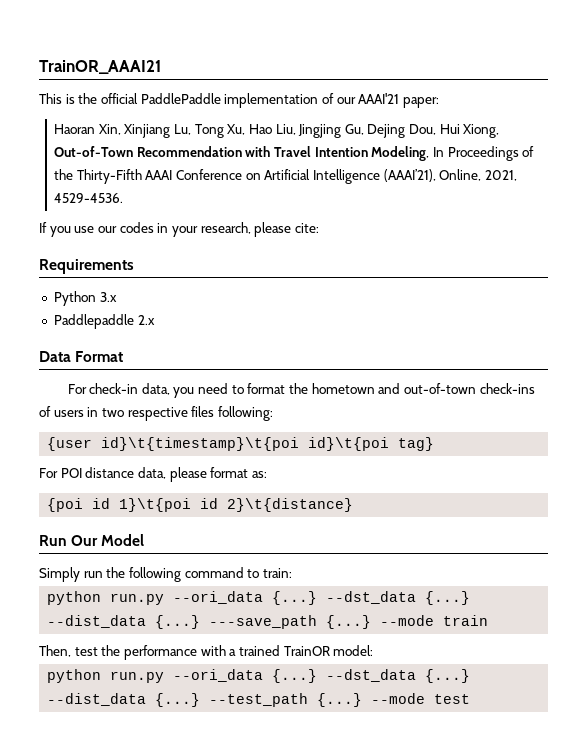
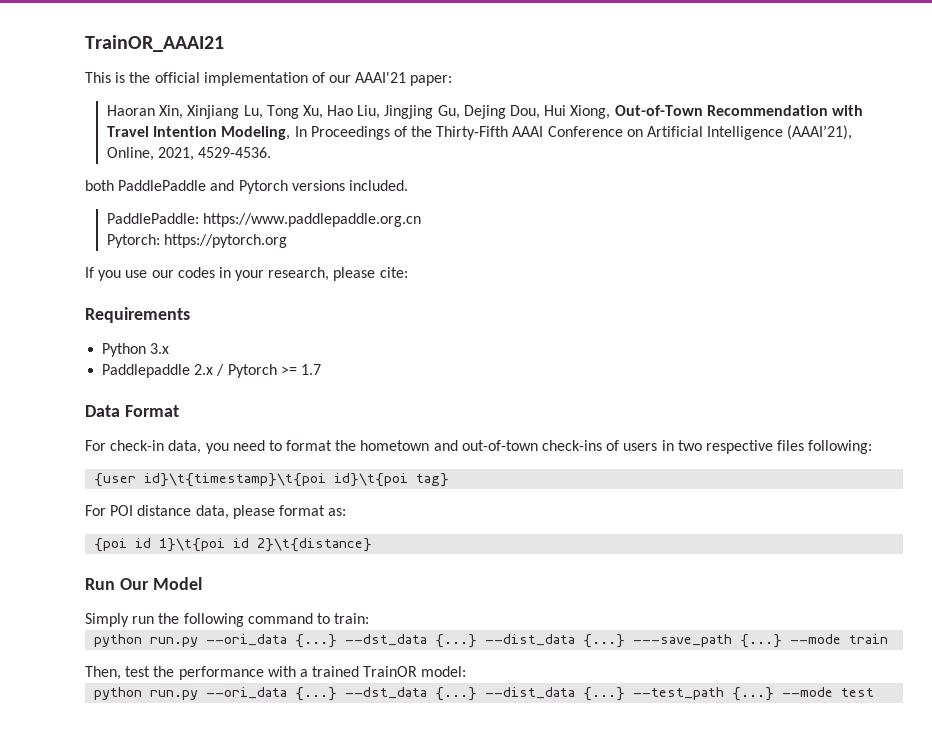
[140,93,221,104] PaddlePaddle -> (200, 77) none
(124, 198) none -> [85,180,408,194] [106,213,422,227] [106,234,288,248] // both PaddlePaddle and Pytorch versions included. // PaddlePaddle: https://www.paddlepaddle.org.cn // Pytorch: https://pytorch.org
(155, 320) none -> [216,364,321,378] / Pytorch >= 1.7

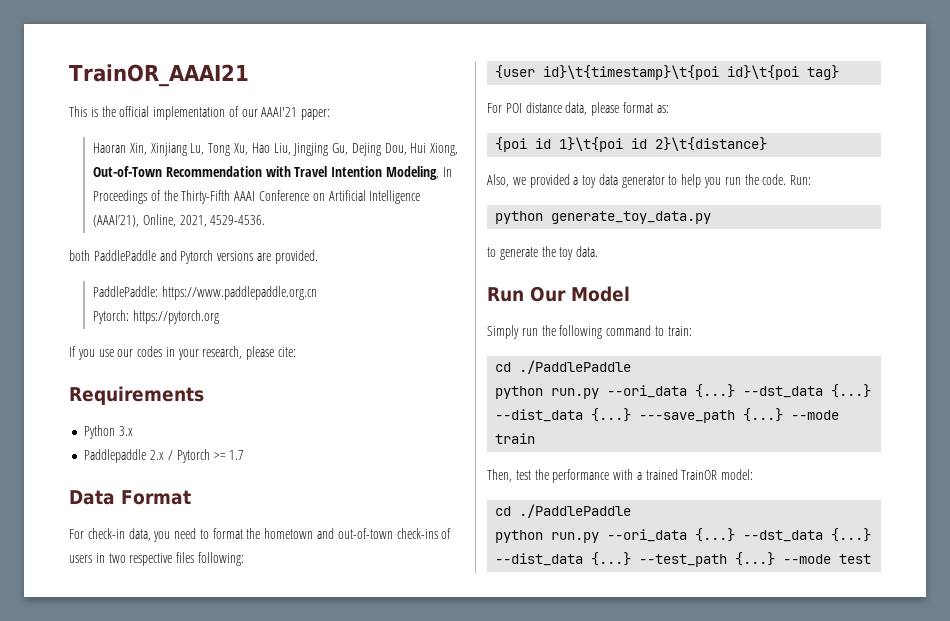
[348,180,408,191] included. -> [256,250,318,264] are provided.
(373, 545) none -> [487,174,812,188] [495,211,712,224] [487,246,599,260] // Also, we provided a toy data generator to help you run the code. Run: // python generate_toy_data.py // to generate the toy data.
(370, 618) none -> [495,360,632,374] // cd ./PaddlePaddle
(467, 671) none -> [495,504,632,518] // cd ./PaddlePaddle

